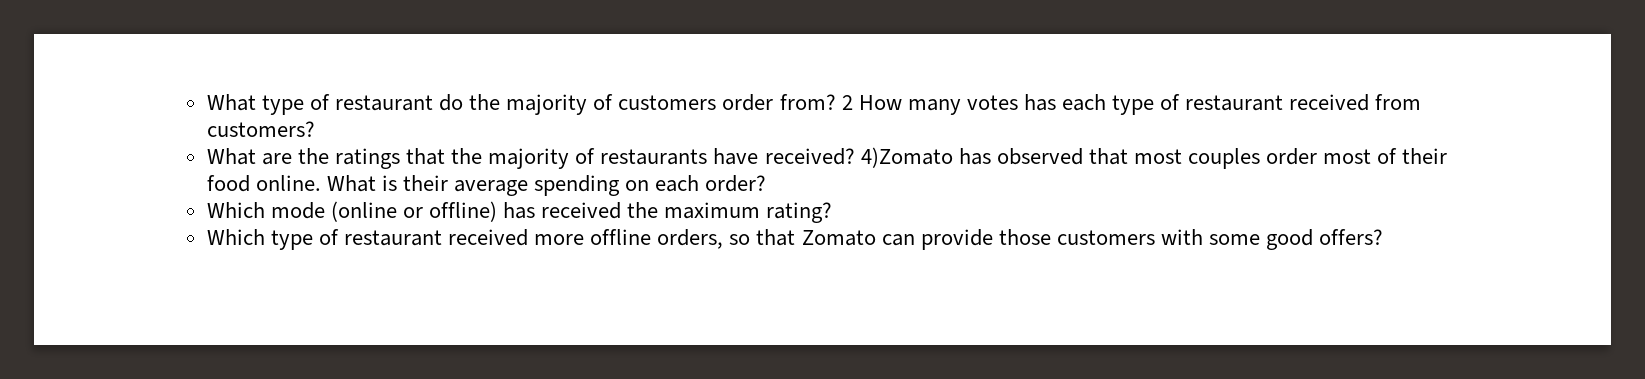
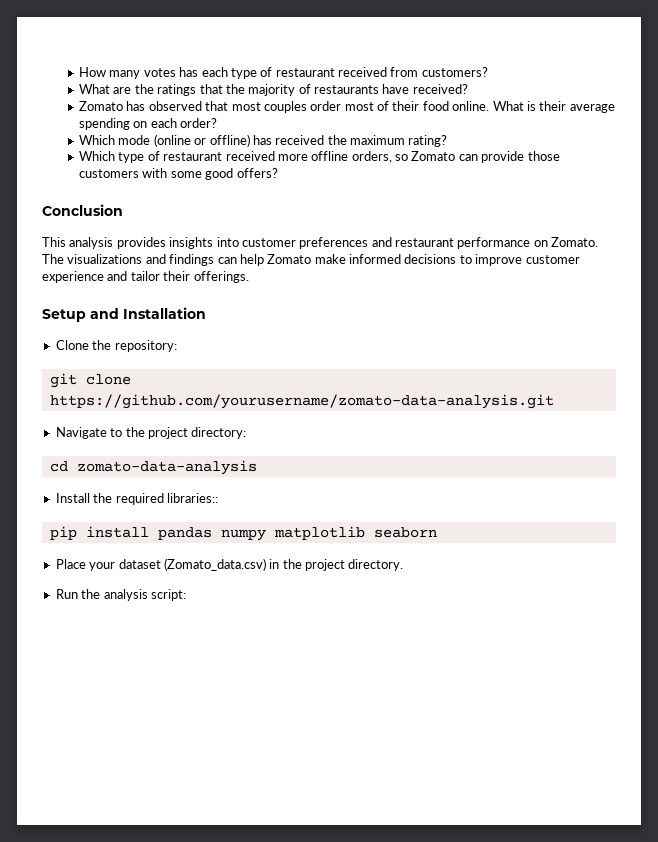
[206,94,853,115] What type of restaurant do the majority of customers order from? 2 -> (79, 72) none
[860,147,953,168] 4)Zomato -> [79,101,124,111] // Zomato
[756,229,796,246] that -> (409, 157) none
(1384, 237) none -> [42,204,123,216] [42,237,599,249] [42,254,580,266] [42,271,249,283] [42,307,206,322] [55,340,177,352] [49,373,131,388] [49,394,554,409] [55,427,247,439] [49,460,257,475] [55,493,218,505] [49,526,437,541] [55,558,404,571] [55,589,186,601] // Conclusion // This analysis provides insights into customer preferences and restaurant performance on Zomato. The visualizations and findings can help Zomato make informed decisions to improve customer experience and tailor their offerings. // Setup and Installation // Clone the repository: // git clone https://github.com/yourusername/zomato-data-analysis.git // Navigate to the project directory: // cd zomato-data-analysis // Install the required libraries:: // pip install pandas numpy matplotlib seaborn // Place your dataset (Zomato_data.csv) in the project directory. // Run the analysis script:

